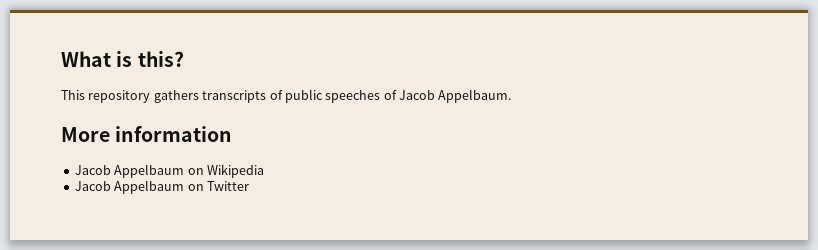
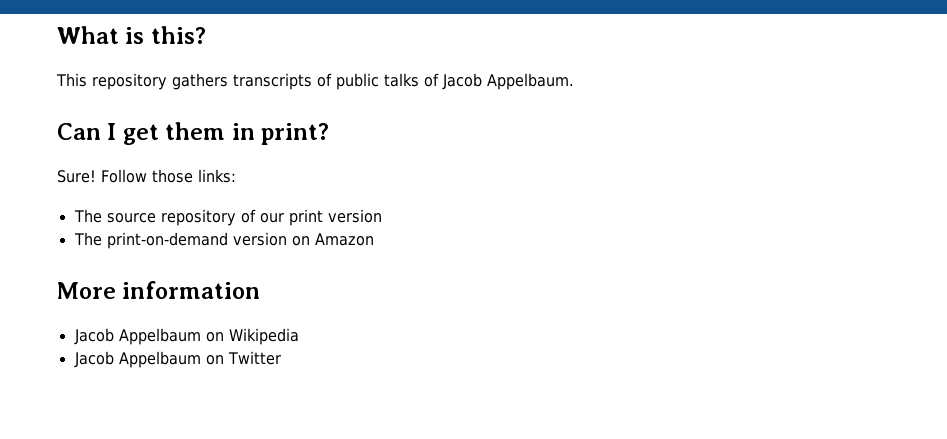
[325,90,381,103] speeches -> [384,73,419,87] talks
(512, 96) none -> [57,122,330,145] [57,169,236,183] [73,209,382,226] [73,232,374,249] // Can I get them in print? // Sure! Follow those links: // The source repository of our print version // The print-on-demand version on Amazon

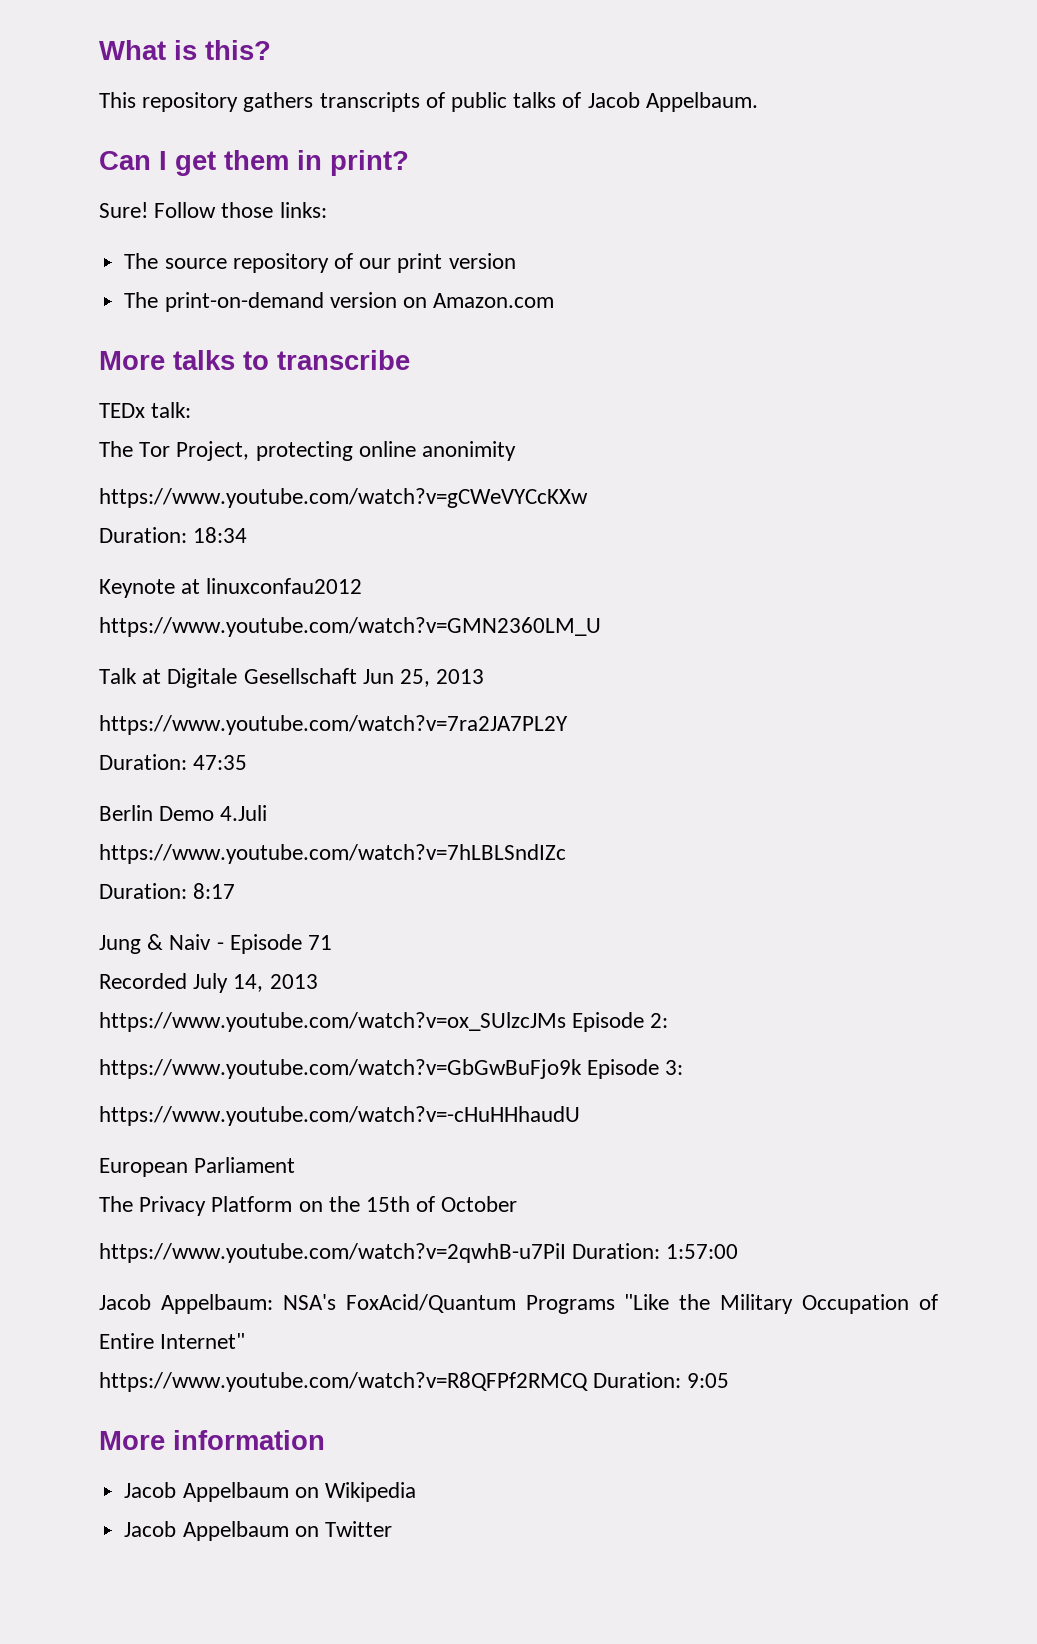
[314,233,374,246] Amazon -> [433,293,555,308] [99,350,410,370] [99,402,192,418] [99,441,517,461] [99,488,588,508] [99,527,248,543] [99,578,363,598] [99,617,601,637] [99,668,485,688] [99,715,568,735] [99,754,248,770] [99,805,268,821] [99,844,566,864] [99,883,236,899] [99,934,333,954] [99,973,318,993] [99,1012,669,1032] [99,1059,684,1079] [99,1106,580,1126] [99,1157,296,1177] [99,1196,518,1216] [99,1243,739,1263] [99,1294,938,1314] [99,1333,246,1349] [99,1372,730,1392] Amazon.com // More talks to transcribe // TEDx talk: // The Tor Project, protecting online anonimity // https://www.youtube.com/watch?v=gCWeVYCcKXw // Duration: 18:34 // Keynote at linuxconfau2012 // https://www.youtube.com/watch?v=GMN2360LM_U // Talk at Digitale Gesellschaft Jun 25, 2013 // https://www.youtube.com/watch?v=7ra2JA7PL2Y // Duration: 47:35 // Berlin Demo 4.Juli // https://www.youtube.com/watch?v=7hLBLSndIZc // Duration: 8:17 // Jung & Naiv - Episode 71 // Recorded July 14, 2013 // https://www.youtube.com/watch?v=ox_SUlzcJMs Episode 2: // https://www.youtube.com/watch?v=GbGwBuFjo9k Episode 3: // https://www.youtube.com/watch?v=-cHuHHhaudU // European Parliament // The Privacy Platform on the 15th of October // https://www.youtube.com/watch?v=2qwhB-u7PiI Duration: 1:57:00 // Jacob Appelbaum: NSA's FoxAcid/Quantum Programs "Like the Military Occupation of Entire Internet" // https://www.youtube.com/watch?v=R8QFPf2RMCQ Duration: 9:05

